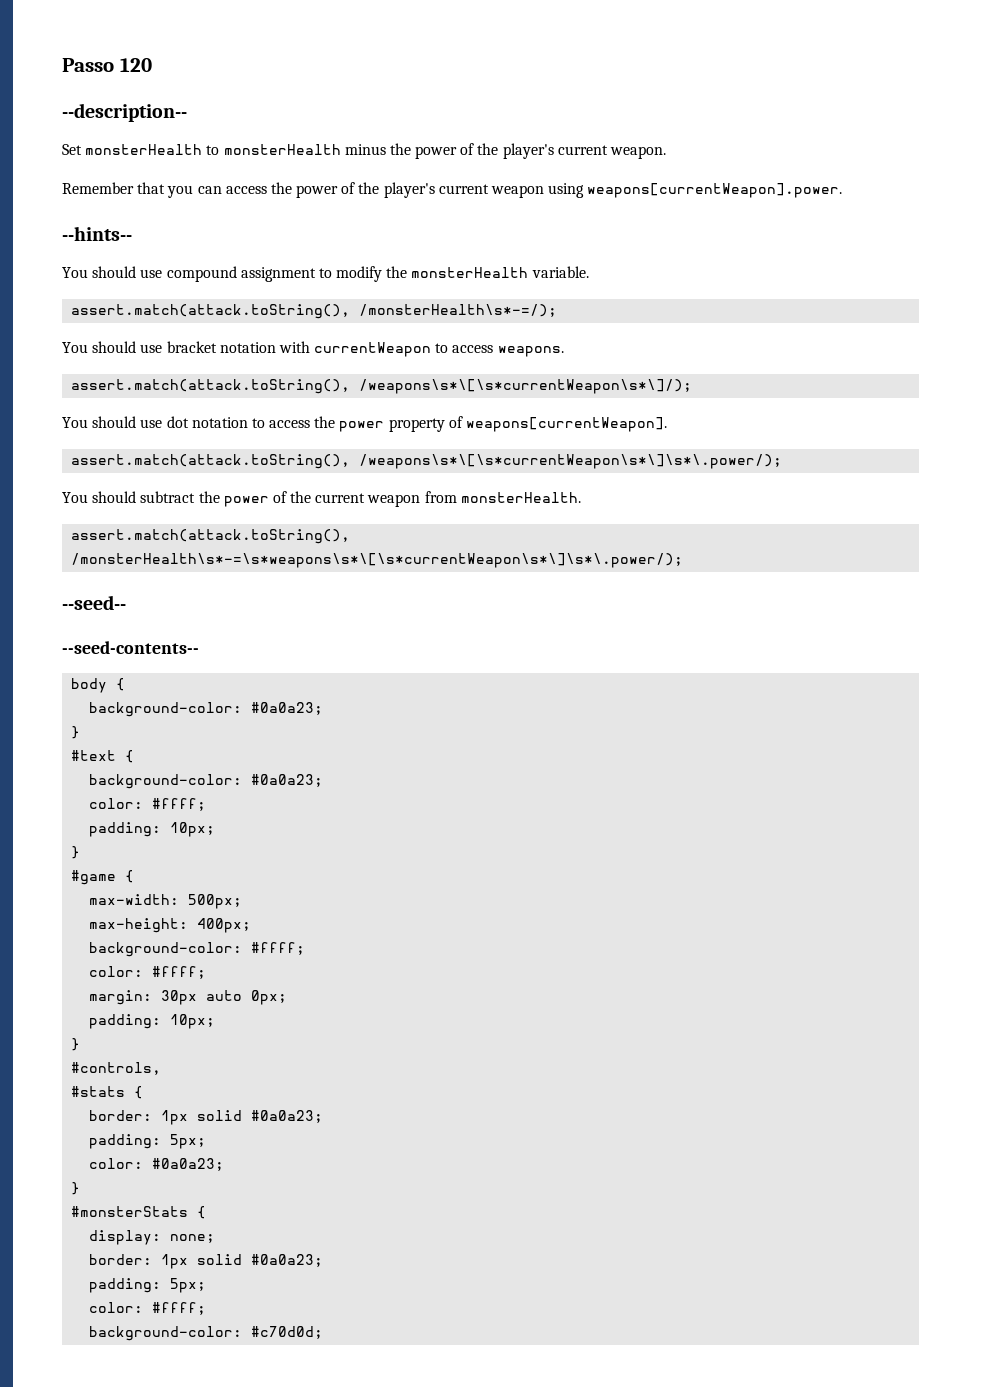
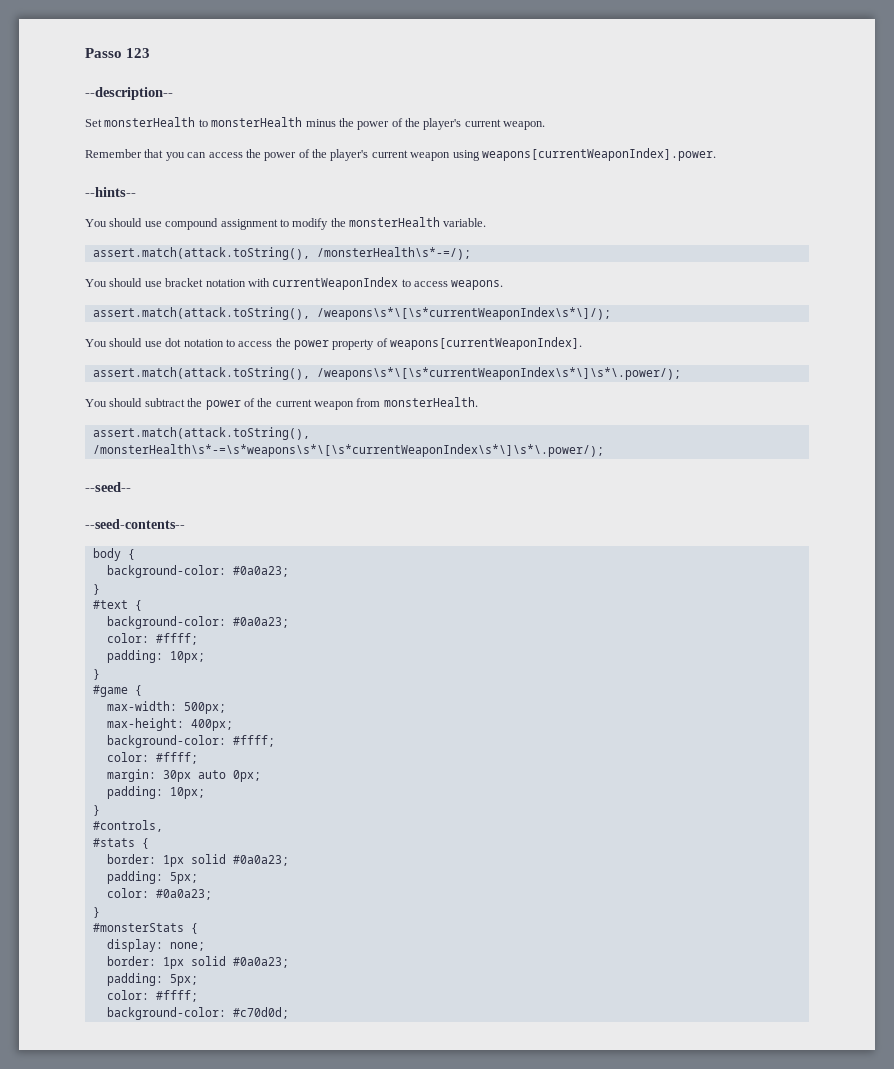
[119,58,152,72] 120 -> [126,48,151,58] 123
[587,183,843,198] weapons[currentWeapon].power. -> [481,148,716,161] weapons[currentWeaponIndex].power.
[314,342,432,357] currentWeapon -> [272,277,399,290] currentWeaponIndex
[359,379,693,394] /weapons\s*\[\s*currentWeapon\s*\]/); -> [316,307,611,320] /weapons\s*\[\s*currentWeaponIndex\s*\]/);
[466,417,668,432] [71,454,783,469] weapons[currentWeapon]. // assert.match(attack.toString(), /weapons\s*\[\s*currentWeapon\s*\]\s*\.power/); -> [390,337,583,350] [92,367,681,380] weapons[currentWeaponIndex]. // assert.match(attack.toString(), /weapons\s*\[\s*currentWeaponIndex\s*\]\s*\.power/);
[71,553,684,568] /monsterHealth\s*-=\s*weapons\s*\[\s*currentWeapon\s*\]\s*\.power/); -> [92,444,604,457] /monsterHealth\s*-=\s*weapons\s*\[\s*currentWeaponIndex\s*\]\s*\.power/);

